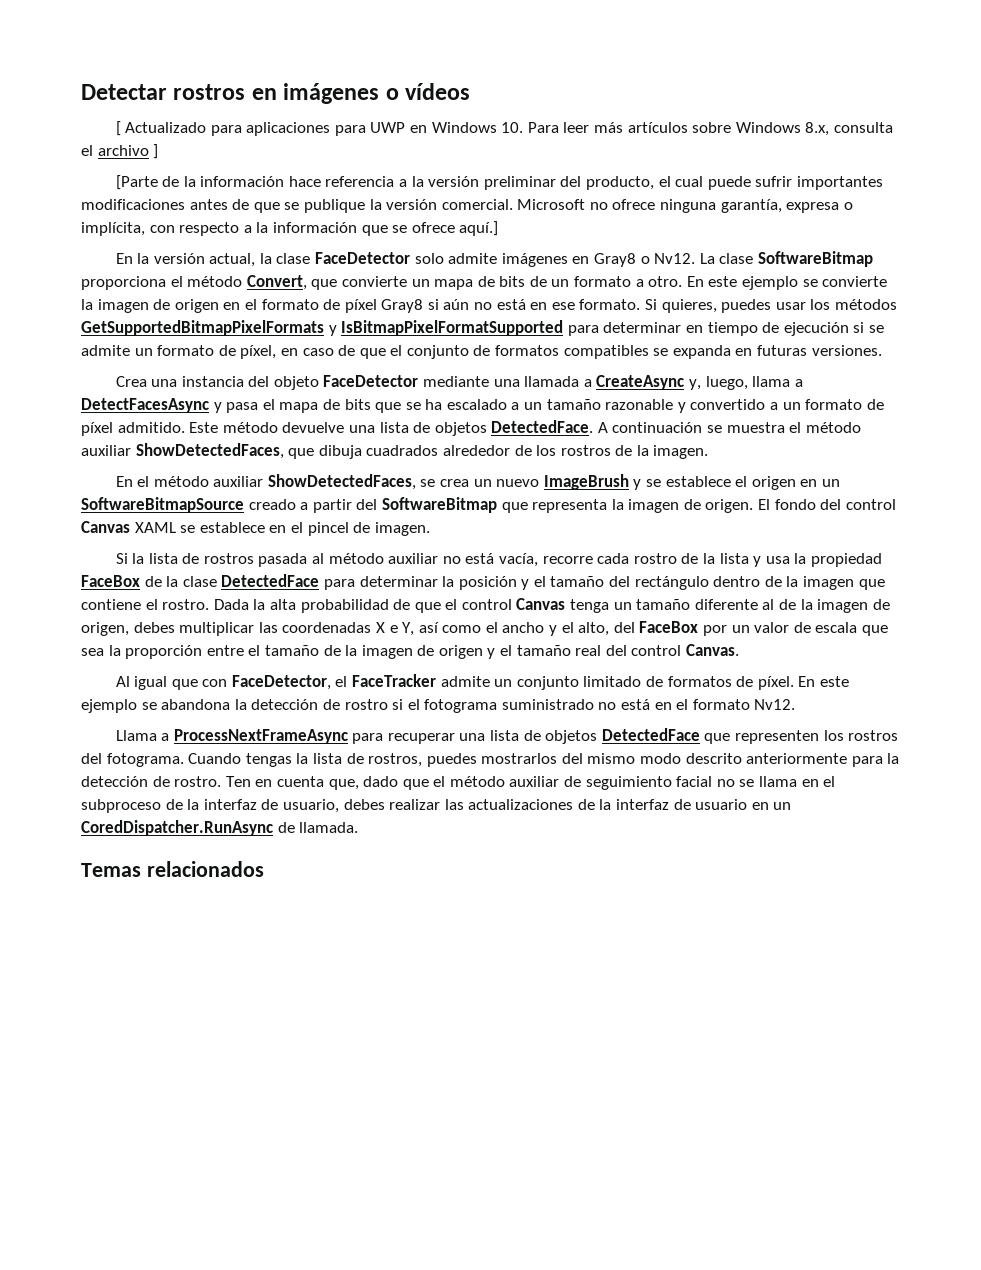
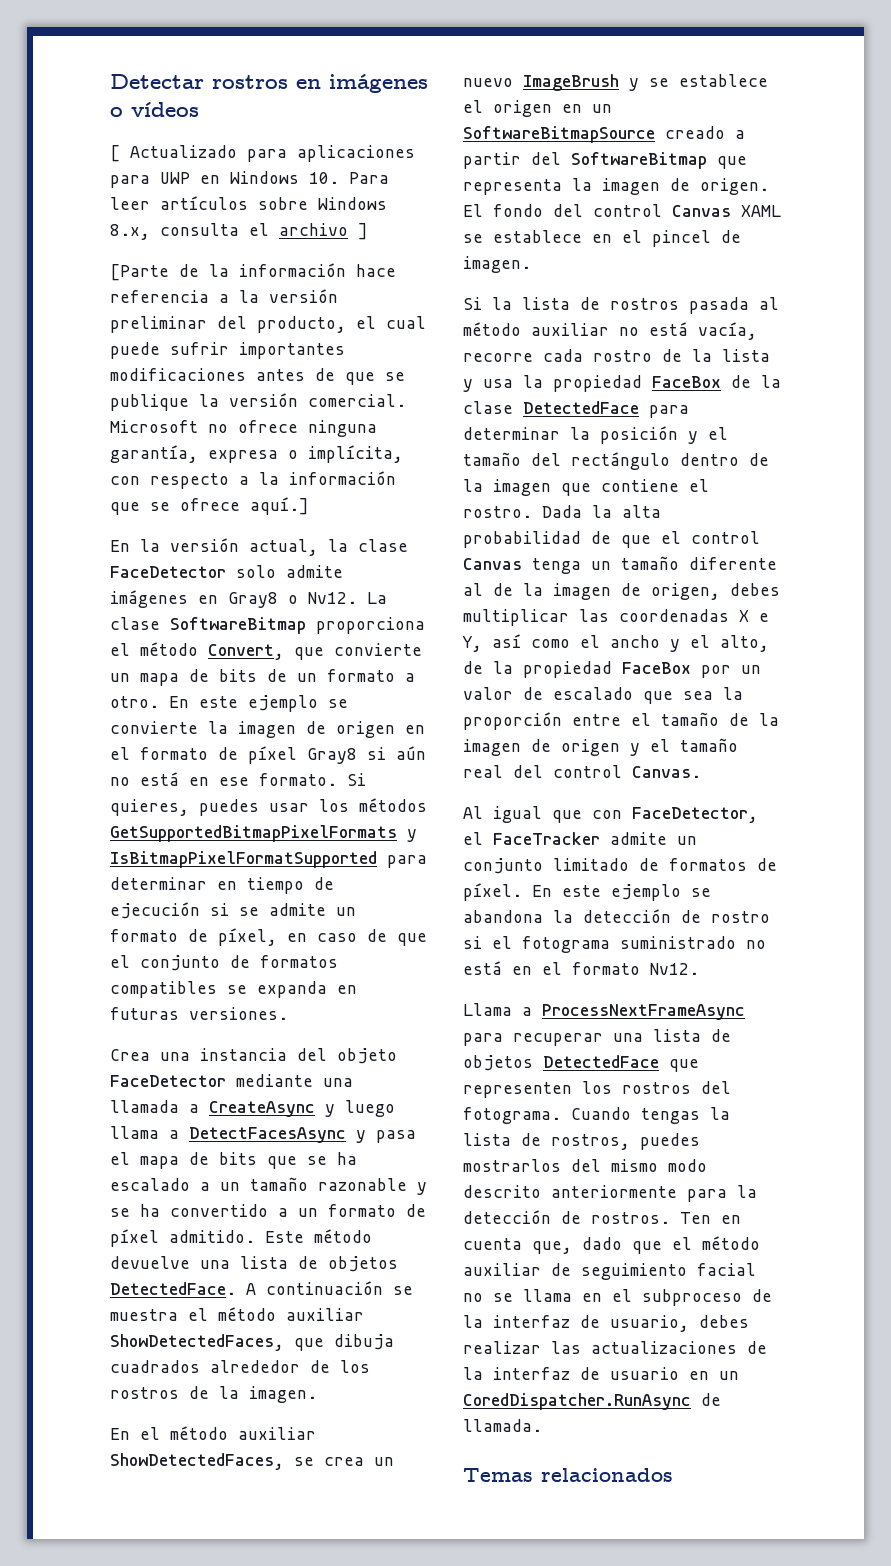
[594,122,624,133] más -> (150, 203) none
[689,376,748,390] y, luego, -> [325,1100,395,1117] y luego
(686, 407) none -> [110,1204,160,1217] se ha
[613,622,635,633] del -> [463,661,612,678] de la propiedad
[815,622,858,633] escala -> [553,687,633,700] escalado
[174,776,222,787] rostro. -> [591,1212,670,1224] rostros.

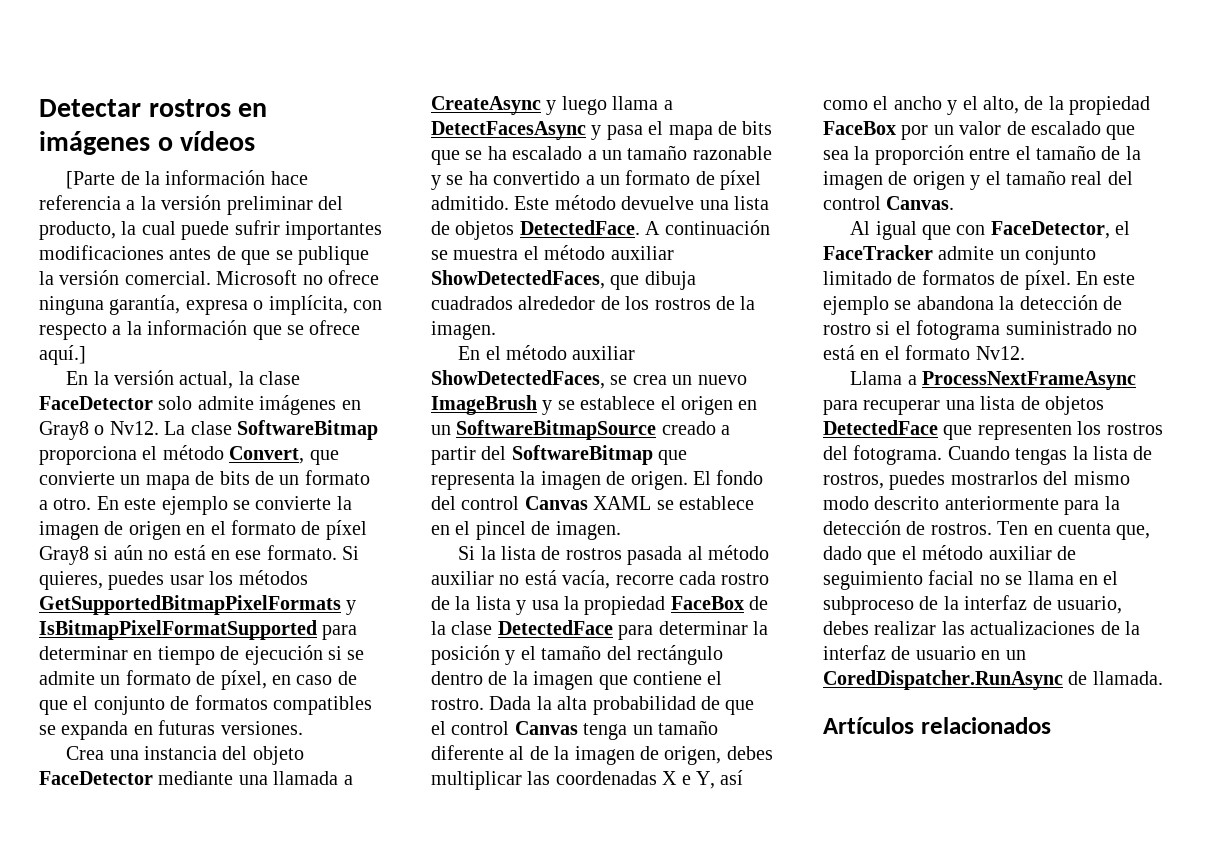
[110,145,415,162] [110,171,389,188] [110,196,387,210] [110,223,368,240] // [ Actualizado para aplicaciones para UWP en Windows 10. Para leer artículos sobre Windows 8.x, consulta el archivo ] -> (256, 141) none
[356,316,376,329] el -> [121,221,137,235] la
[463,1468,533,1482] Temas -> [823,717,914,734] Artículos

